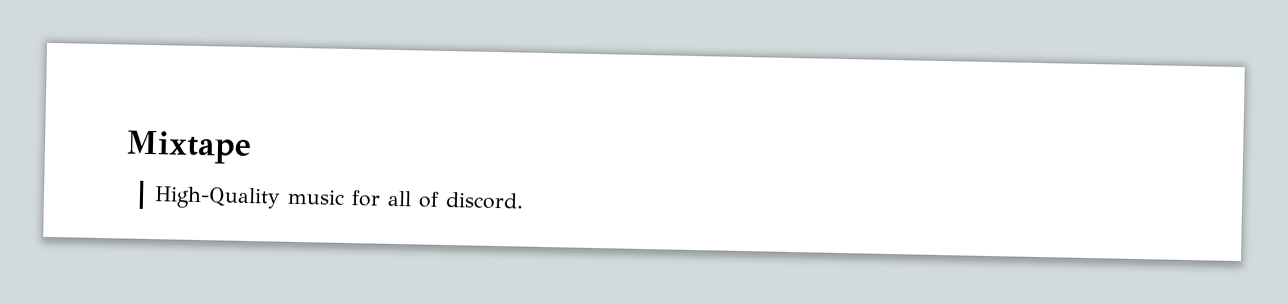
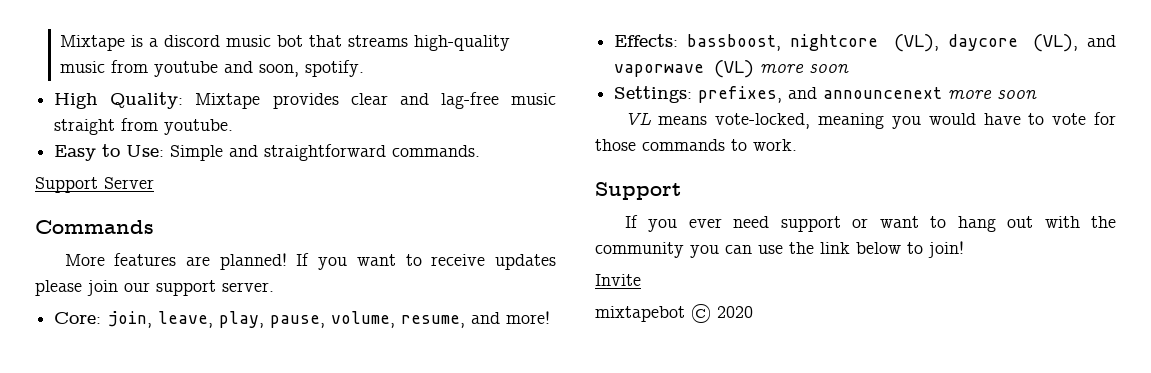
[125,130,252,166] [154,186,525,210] Mixtape // High-Quality music for all of discord. -> [60,35,511,51] [60,60,365,77] [54,92,556,109] [54,118,234,135] [54,144,481,161] [35,177,154,193] [35,220,154,234] [64,253,556,270] [35,280,274,296] [54,311,551,328] [614,34,1116,52] [614,60,850,78] [614,86,1038,103] [624,112,1116,129] [595,139,797,151] [595,182,681,200] [624,215,1116,232] [595,241,964,258] [595,274,641,286] [595,304,753,323] Mixtape is a discord music bot that streams high-quality music from youtube and soon, spotify. // High Quality: Mixtape provides clear and lag-free music straight from youtube. // Easy to Use: Simple and straightforward commands. // Support Server // Commands // More features are planned! If you want to receive updates please join our support server. // Core: join, leave, play, pause, volume, resume, and more! // Effects: bassboost, nightcore (VL), daycore (VL), and vaporwave (VL) more soon // Settings: prefixes, and announcenext more soon // VL means vote-locked, meaning you would have to vote for those commands to work. // Support // If you ever need support or want to hang out with the community you can use the link below to join! // Invite // mixtapebot © 2020

